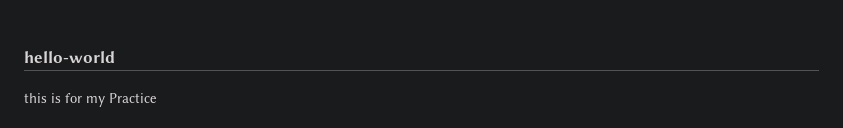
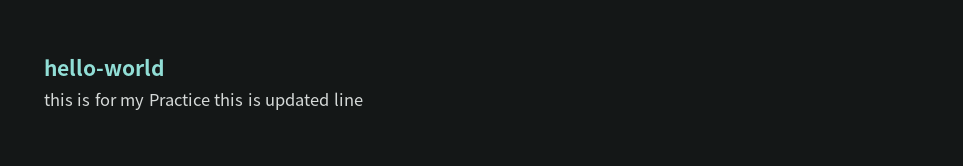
(157, 98) none -> [214,92,363,110] this is updated line

